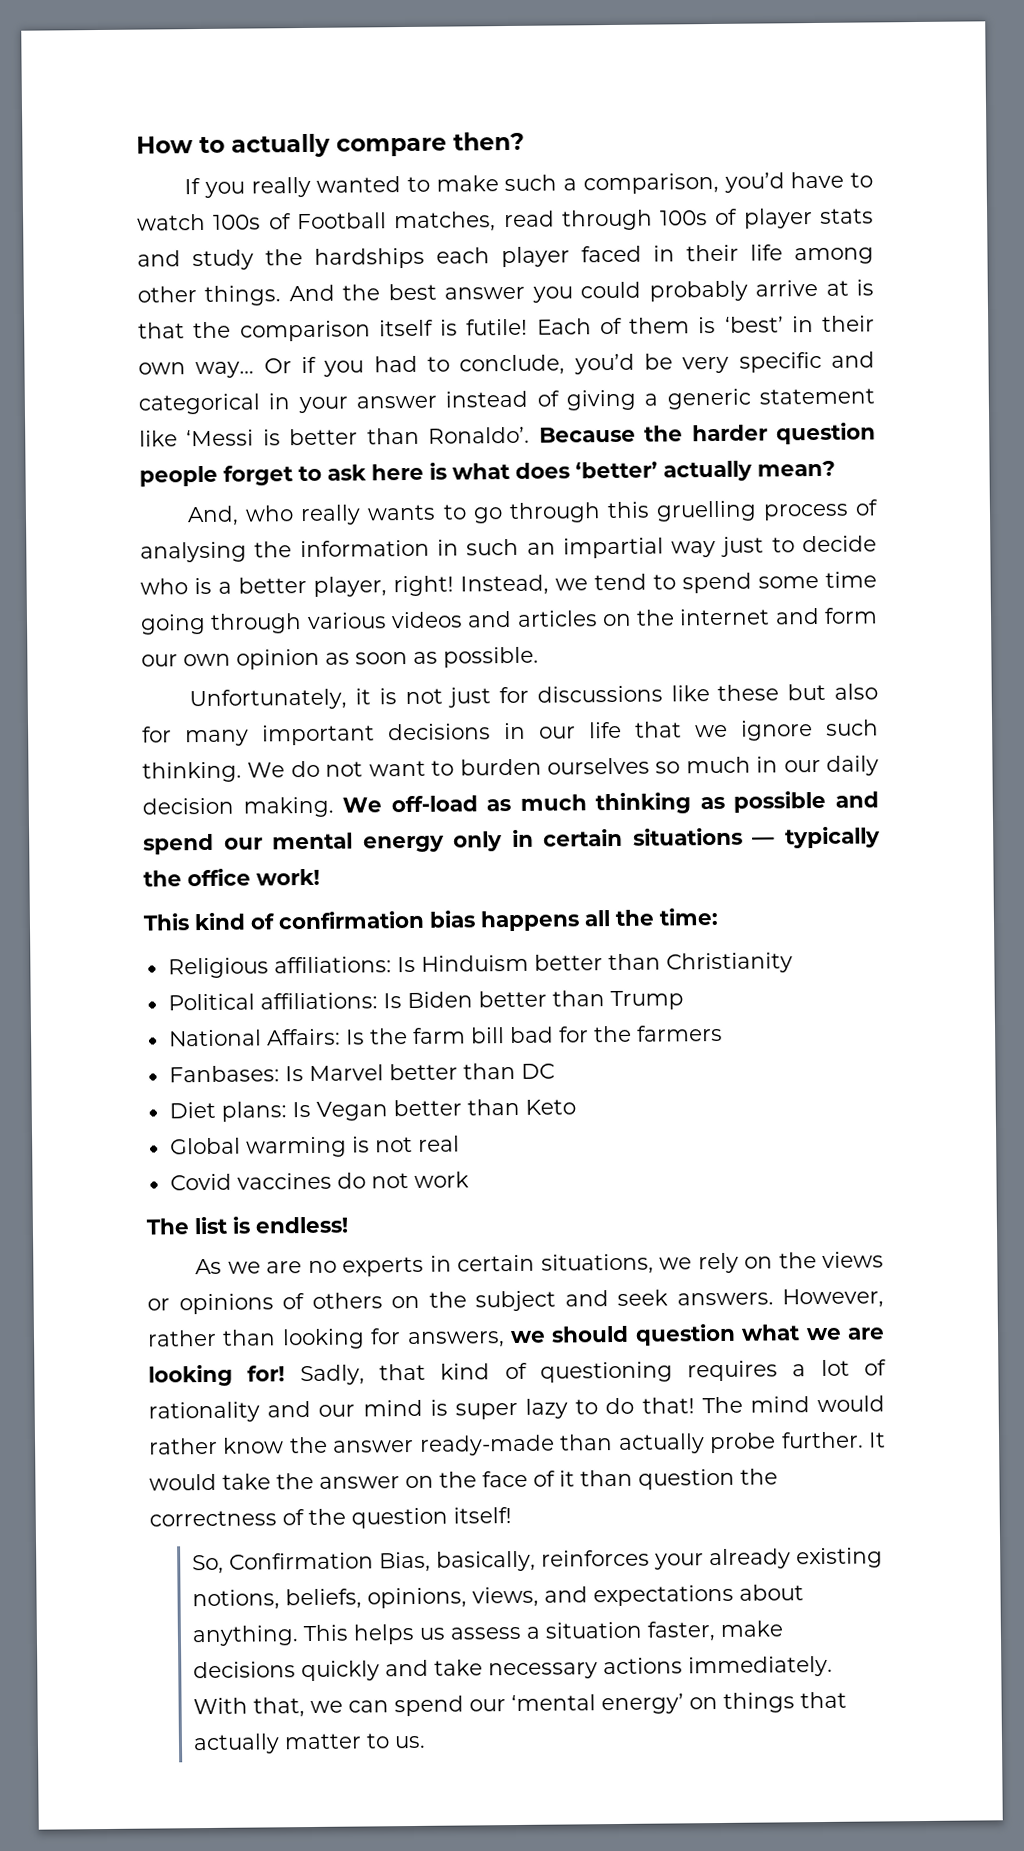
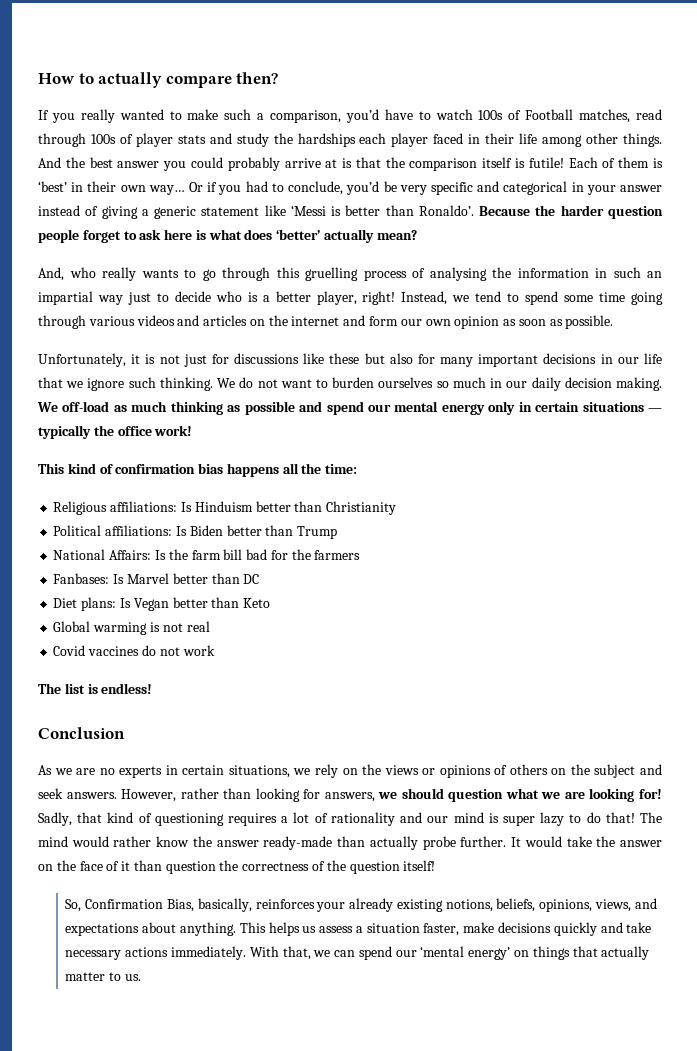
(348, 1225) none -> [38,727,125,739] // Conclusion

